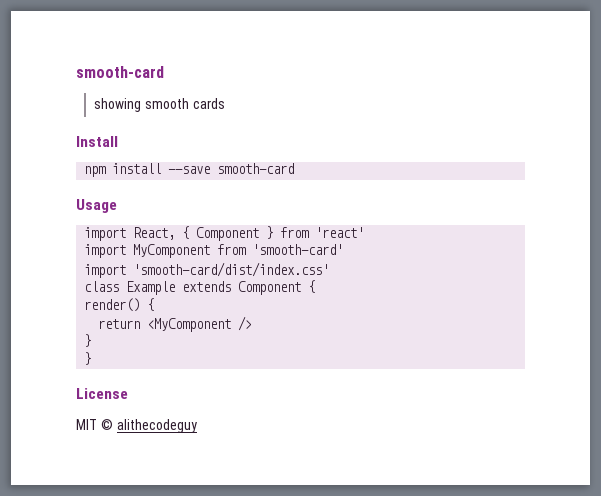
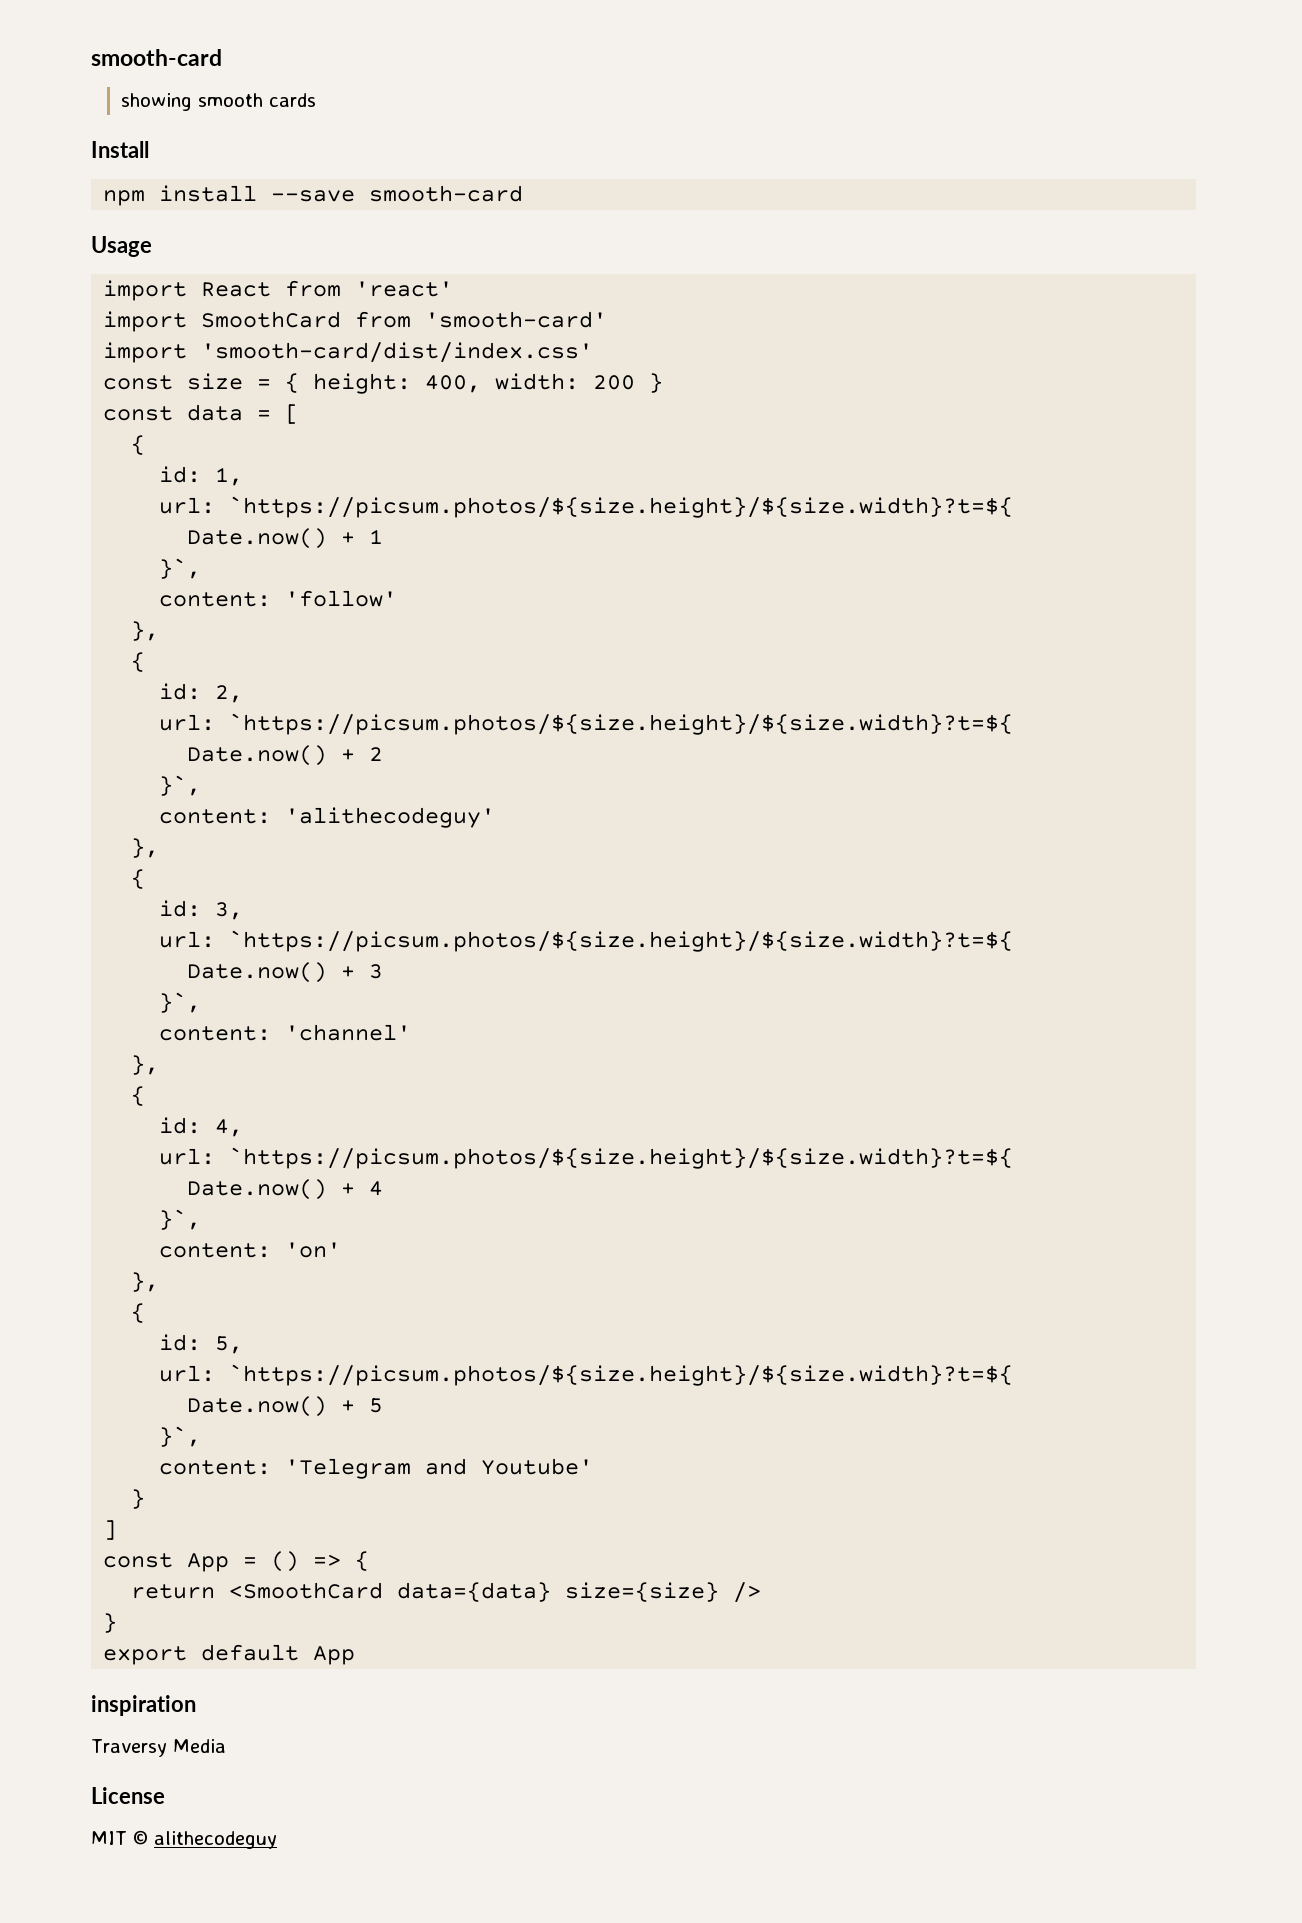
[133,226,274,241] React, { Component } -> [201,282,272,297] React
[133,244,211,258] MyComponent -> [201,311,342,328] SmoothCard
[84,280,316,295] [84,298,141,312] class Example extends Component { // render() -> [103,373,664,394] [103,404,300,424] [131,435,146,455] [159,466,244,486] [159,496,1014,518] [187,528,384,549] [159,558,202,579] [159,590,398,607] [131,621,160,641] [131,652,146,672] [159,683,244,703] [159,713,1014,735] [187,745,384,766] [159,775,202,796] [159,807,496,828] [131,838,160,858] [131,869,146,889] [159,900,244,920] [159,930,1014,952] [187,962,384,983] [159,992,202,1013] [159,1024,412,1041] [131,1055,160,1075] [131,1086,146,1106] [159,1117,244,1137] [159,1147,1014,1169] [187,1179,384,1200] [159,1209,202,1230] [159,1242,342,1258] [131,1272,160,1292] [131,1303,146,1323] [159,1334,244,1354] [159,1364,1014,1386] [187,1396,384,1417] [159,1426,202,1447] [159,1458,594,1479] [131,1489,146,1509] [103,1520,118,1540] [103,1551,342,1572] const size = { height: 400, width: 200 } // const data = [ // { // id: 1, // url: `https://picsum.photos/${size.height}/${size.width}?t=${ // Date.now() + 1 // }`, // content: 'follow' // }, // { // id: 2, // url: `https://picsum.photos/${size.height}/${size.width}?t=${ // Date.now() + 2 // }`, // content: 'alithecodeguy' // }, // { // id: 3, // url: `https://picsum.photos/${size.height}/${size.width}?t=${ // Date.now() + 3 // }`, // content: 'channel' // }, // { // id: 4, // url: `https://picsum.photos/${size.height}/${size.width}?t=${ // Date.now() + 4 // }`, // content: 'on' // }, // { // id: 5, // url: `https://picsum.photos/${size.height}/${size.width}?t=${ // Date.now() + 5 // }`, // content: 'Telegram and Youtube' // } // ] // const App = () =>
[147,318,232,332] <MyComponent -> [229,1582,720,1602] <SmoothCard data={data} size={size}
[84,352,92,365] } -> [103,1644,356,1665] [91,1695,196,1716] [91,1739,226,1757] export default App // inspiration // Traversy Media

